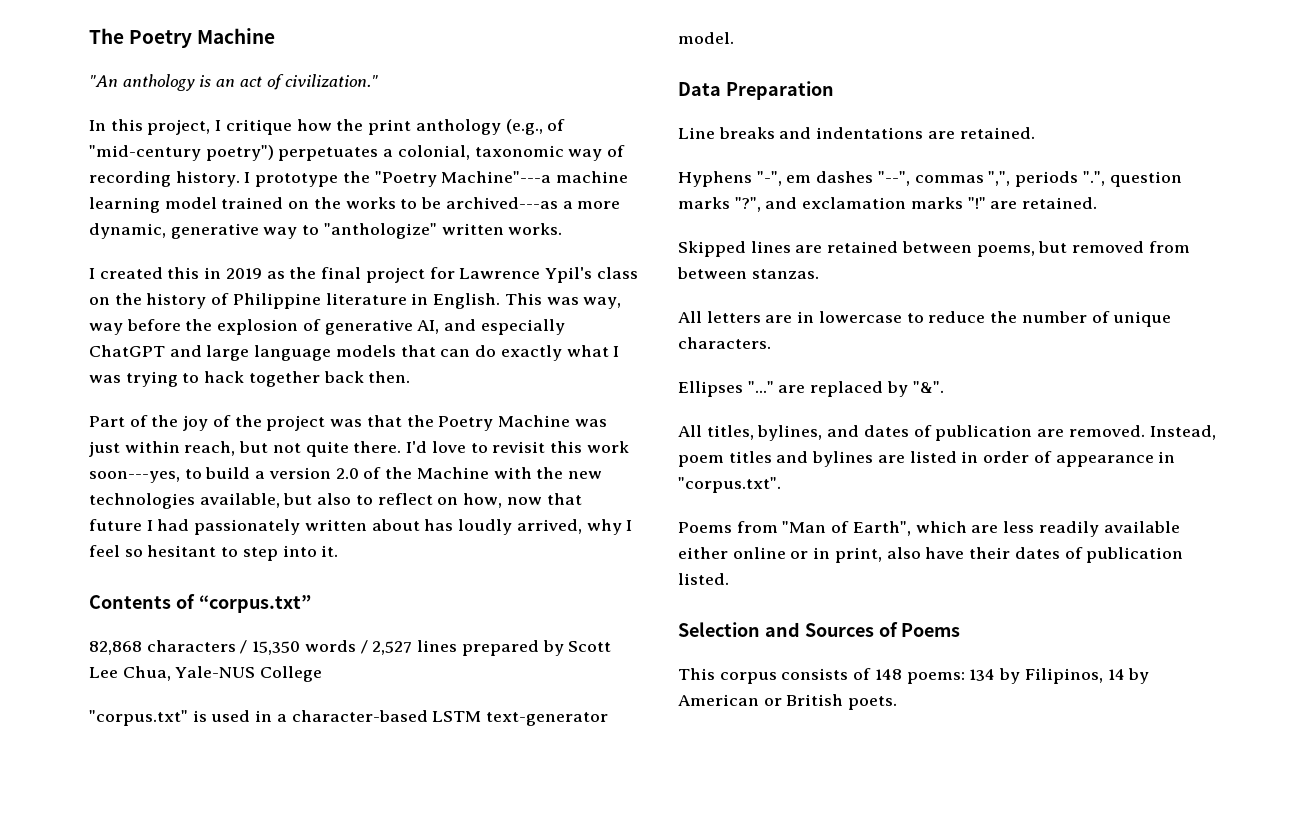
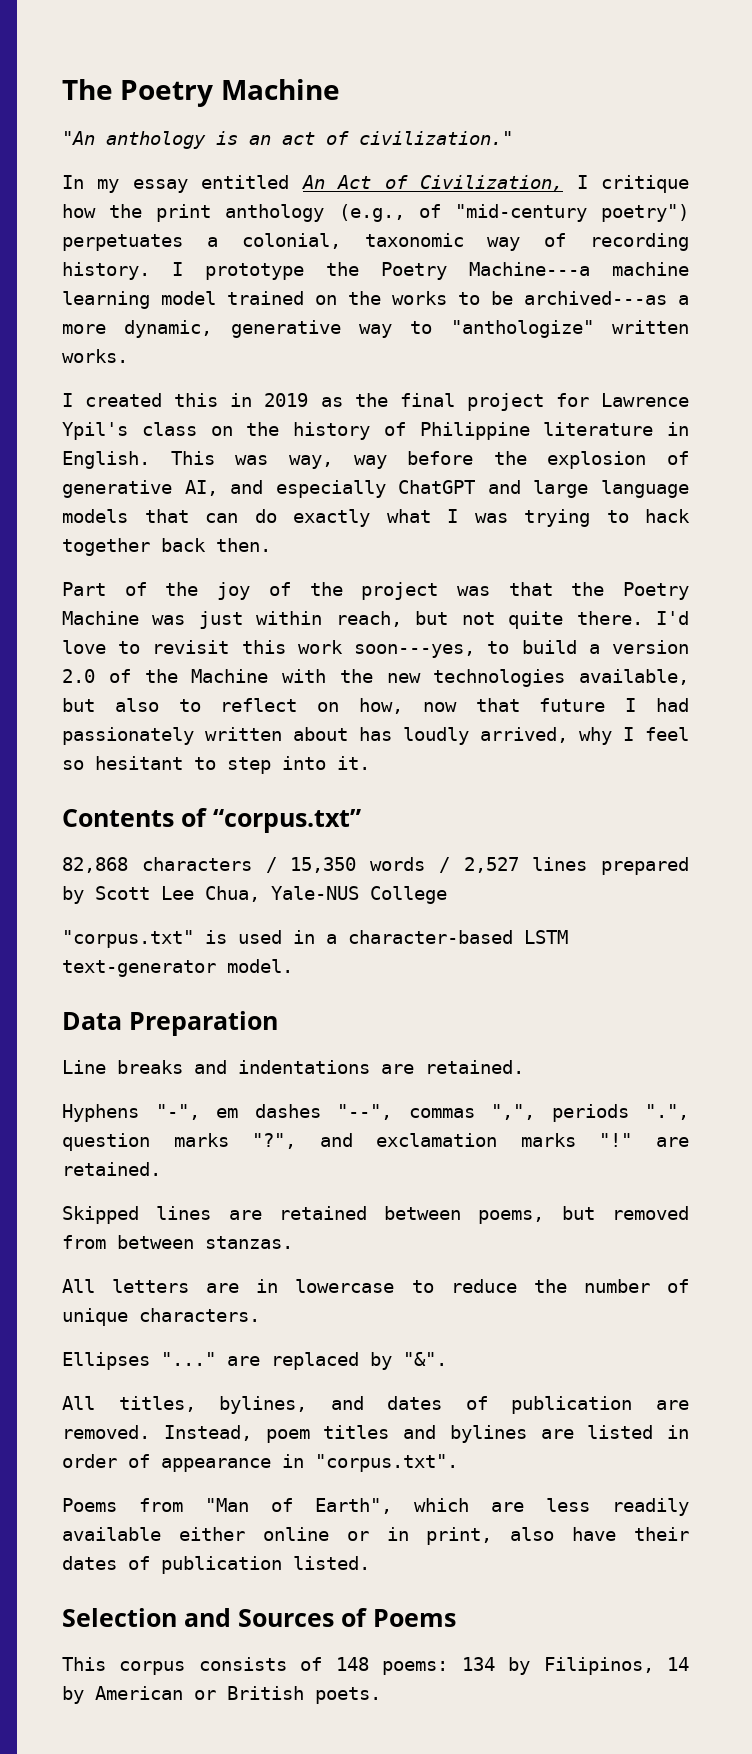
[110,119,211,135] this project, -> [97,175,564,193] my essay entitled An Act of Civilization,
[374,171,552,187] "Poetry Machine"---a -> [381,262,590,280] Poetry Machine---a

